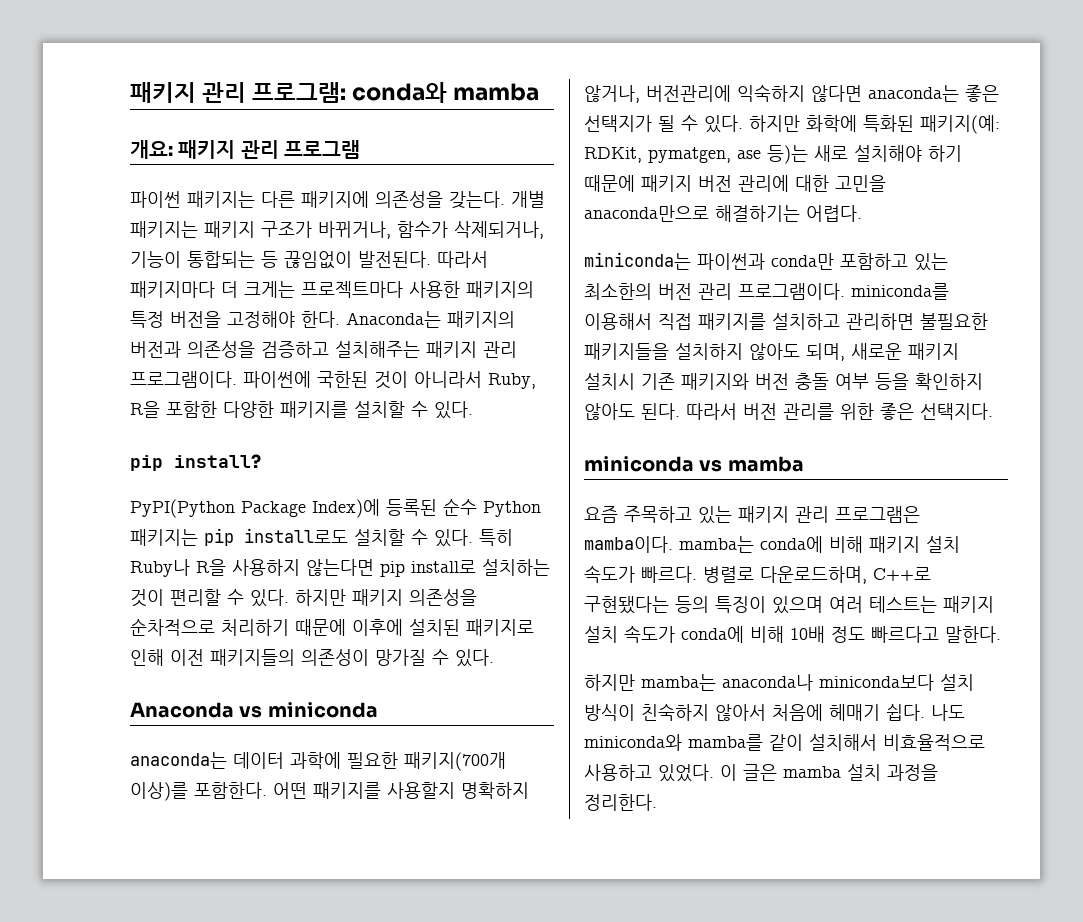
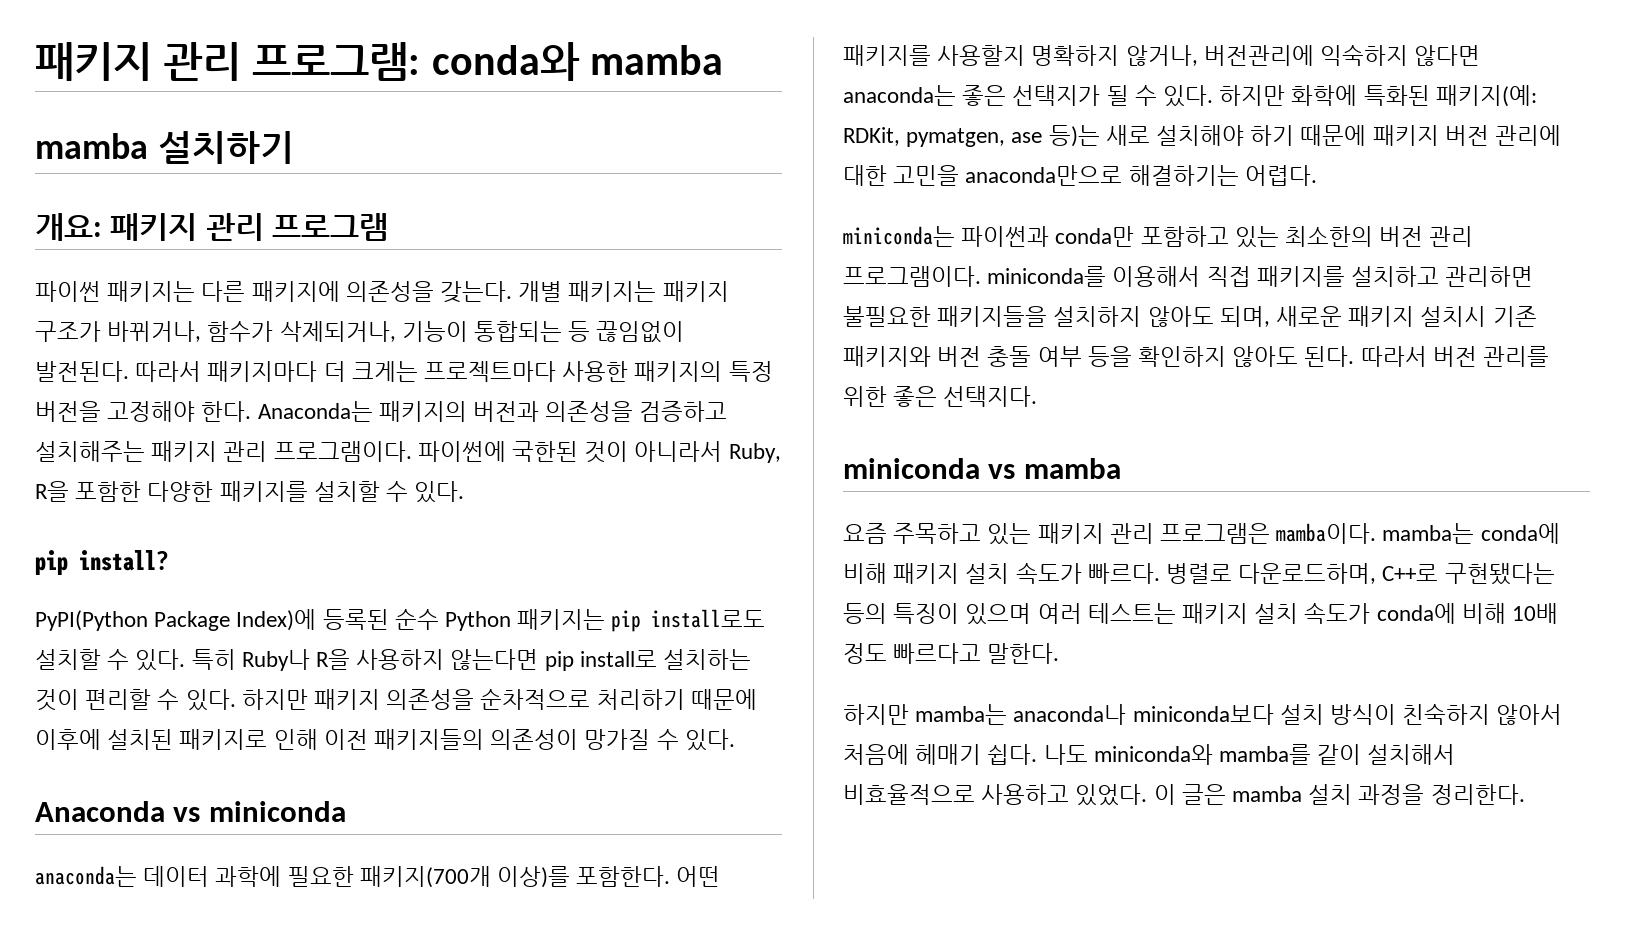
(540, 92) none -> [35,131,294,164] // mamba 설치하기

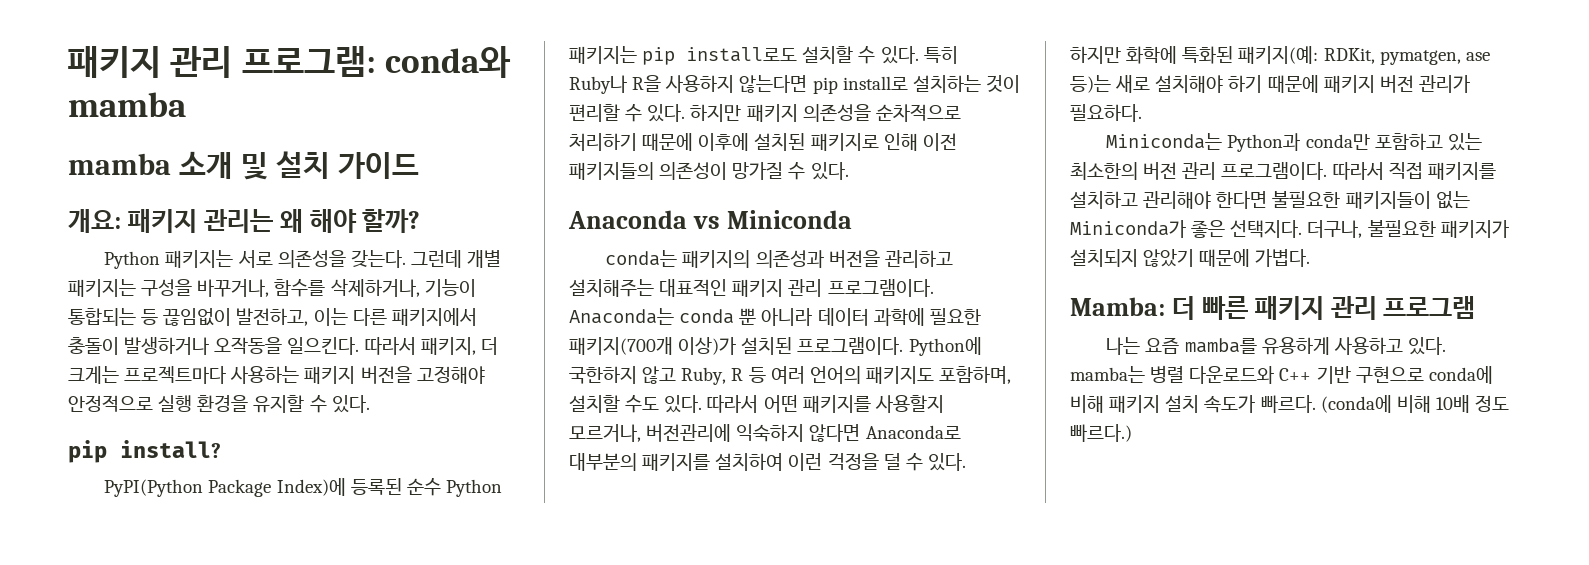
[157,131,294,164] [35,213,389,241] [35,281,340,302] 설치하기 // 개요: 패키지 관리 프로그램 // 파이썬 패키지는 다른 패키지에 -> [178,151,419,180] [68,209,421,233] [104,250,273,269] 소개 및 설치 가이드 // 개요: 패키지 관리는 왜 해야 할까? // Python 패키지는 서로
(513, 292) none -> [410,250,462,268] 그런데
[662,281,729,302] [35,321,685,343] [35,361,773,382] [35,401,728,422] [35,441,781,463] [35,481,380,502] 패키지 구조가 바뀌거나, 함수가 삭제되거나, 기능이 통합되는 등 끊임없이 발전된다. 따라서 패키지마다 더 크게는 프로젝트마다 사용한 패키지의 특정 버전을 고정해야 한다. Anaconda는 패키지의 버전과 의존성을 검증하고 설치해주는 패키지 관리 프로그램이다. 파이썬에 국한된 것이 아니라서 Ruby, R을 포함한 다양한 패키지를 설치할 -> [141,279,476,297] [68,308,477,326] [68,337,498,355] [68,366,485,384] [68,395,305,413] 구성을 바꾸거나, 함수를 삭제하거나, 기능이 통합되는 등 끊임없이 발전하고, 이는 다른 패키지에서 충돌이 발생하거나 오작동을 일으킨다. 따라서 패키지, 더 크게는 프로젝트마다 사용하는 패키지 버전을 고정해야 안정적으로 실행 환경을 유지할
[208,801,346,822] [35,866,671,888] miniconda // anaconda는 데이터 과학에 필요한 패키지(700개 이상)를 포함한다. -> [726,210,852,229] [605,250,953,268] [569,279,934,297] [569,308,981,326] [569,337,982,356] [569,366,1012,385] [569,395,759,413] Miniconda // conda는 패키지의 의존성과 버전을 관리하고 설치해주는 대표적인 패키지 관리 프로그램이다. Anaconda는 conda 뿐 아니라 데이터 과학에 필요한 패키지(700개 이상)가 설치된 프로그램이다. Python에 국한하지 않고 Ruby, R 등 여러 언어의 패키지도 포함하며, 설치할 수도 있다. 따라서
[1031,45,1198,66] 명확하지 않거나, -> [569,424,641,442] 모르거나,
[843,85,1129,106] anaconda는 좋은 선택지가 될 -> [865,425,961,439] [569,453,901,471] Anaconda로 대부분의 패키지를 설치하여 이런 걱정을 덜
[1495,125,1562,146] [843,165,1317,186] [843,226,1050,247] 관리에 대한 고민을 anaconda만으로 해결하기는 어렵다. // miniconda는 파이썬과 -> [1418,75,1470,93] [1070,104,1142,122] [1106,133,1301,152] 관리가 필요하다. // Miniconda는 Python과
[987,266,1201,287] miniconda를 이용해서 -> [1332,162,1384,180] 따라서
[1445,266,1534,287] [843,306,1537,327] [843,346,1550,367] [843,386,1038,407] [843,458,1121,479] [843,523,1475,545] 관리하면 불필요한 패키지들을 설치하지 않아도 되며, 새로운 패키지 설치시 기존 패키지와 버전 충돌 여부 등을 확인하지 않아도 된다. 따라서 버전 관리를 위한 좋은 선택지다. // miniconda vs mamba // 요즘 주목하고 있는 패키지 관리 프로그램은 mamba이다. mamba는 -> [1143,191,1470,209] [1070,220,1509,238] [1070,249,1311,267] [1070,296,1476,320] [1106,337,1446,355] [1070,365,1424,384] 관리해야 한다면 불필요한 패키지들이 없는 Miniconda가 좋은 선택지다. 더구나, 불필요한 패키지가 설치되지 않았기 때문에 가볍다. // Mamba: 더 빠른 패키지 관리 프로그램 // 나는 요즘 mamba를 유용하게 사용하고 있다. mamba는 병렬 다운로드와 C++ 기반 구현으로
[1166,563,1555,585] [843,602,1559,625] [843,643,1060,664] [843,703,1563,725] [843,744,1456,765] [843,784,1525,806] 병렬로 다운로드하며, C++로 구현됐다는 등의 특징이 있으며 여러 테스트는 패키지 설치 속도가 conda에 비해 10배 정도 빠르다고 말한다. // 하지만 mamba는 anaconda나 miniconda보다 설치 방식이 친숙하지 않아서 처음에 헤매기 쉽다. 나도 miniconda와 mamba를 같이 설치해서 비효율적으로 사용하고 있었다. 이 글은 mamba 설치 과정을 정리한다. -> [1320,395,1510,413] [1070,424,1132,442] (conda에 비해 10배 정도 빠르다.)

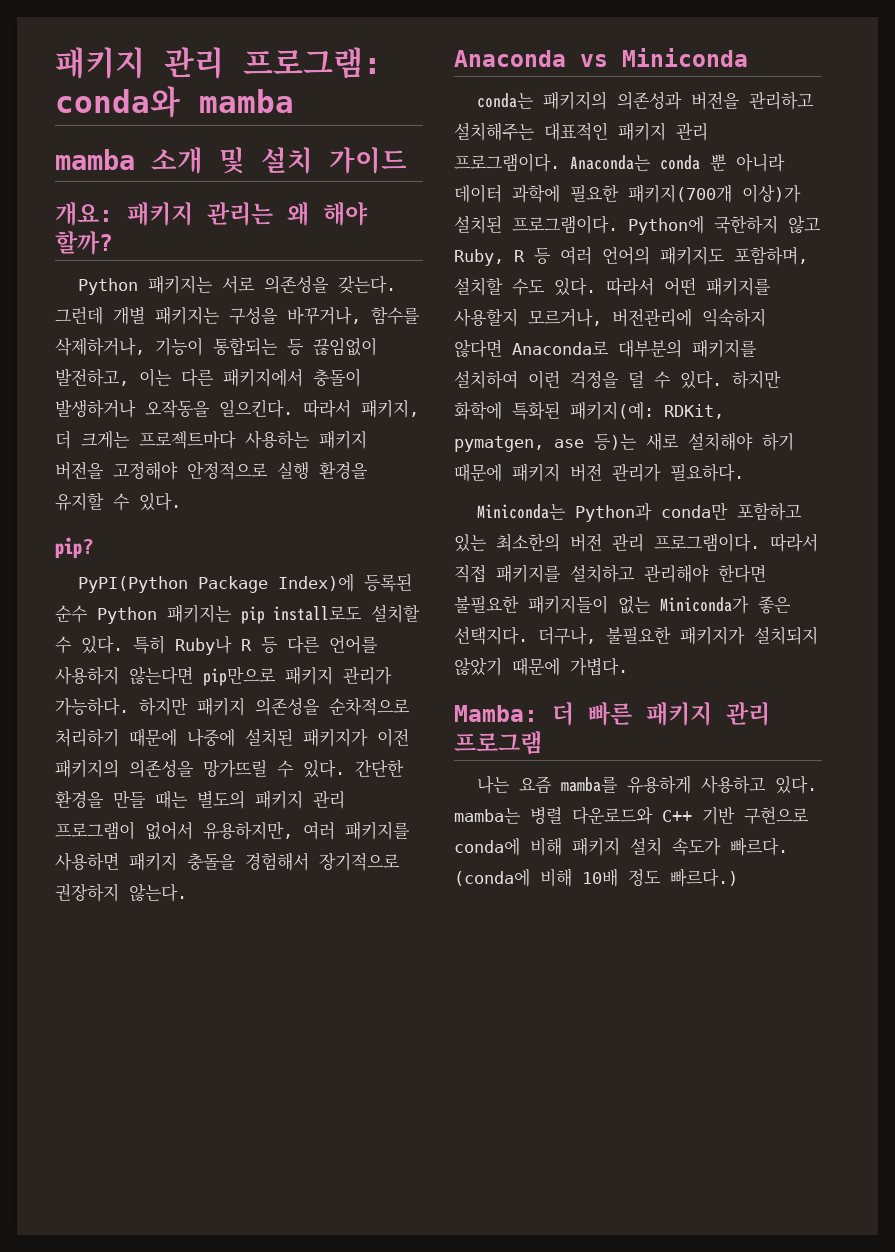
[68,440,221,463] pip install? -> [55,537,94,559] pip?
[632,75,1020,94] [569,104,686,122] R을 사용하지 않는다면 pip install로 설치하는 것이 편리할 수 있다. -> [241,635,378,654] [55,666,392,686] [55,698,129,716] R 등 다른 언어를 사용하지 않는다면 pip만으로 패키지 관리가 가능하다.
[698,133,957,151] [569,162,849,180] 이후에 설치된 패키지로 인해 이전 패키지들의 의존성이 망가질 수 있다. -> [187,728,409,747] [55,759,404,778] [55,790,345,809] [55,821,410,840] [55,852,400,871] [55,883,187,902] 나중에 설치된 패키지가 이전 패키지의 의존성을 망가뜨릴 수 있다. 간단한 환경을 만들 때는 별도의 패키지 관리 프로그램이 없어서 유용하지만, 여러 패키지를 사용하면 패키지 충돌을 경험해서 장기적으로 권장하지 않는다.

